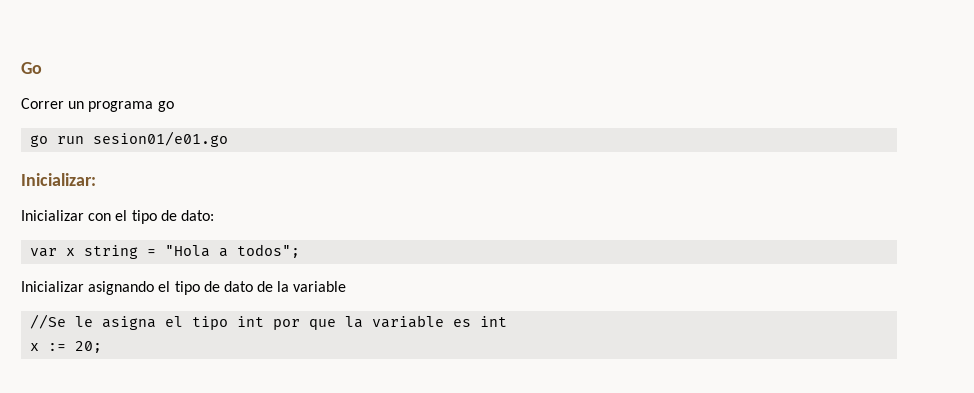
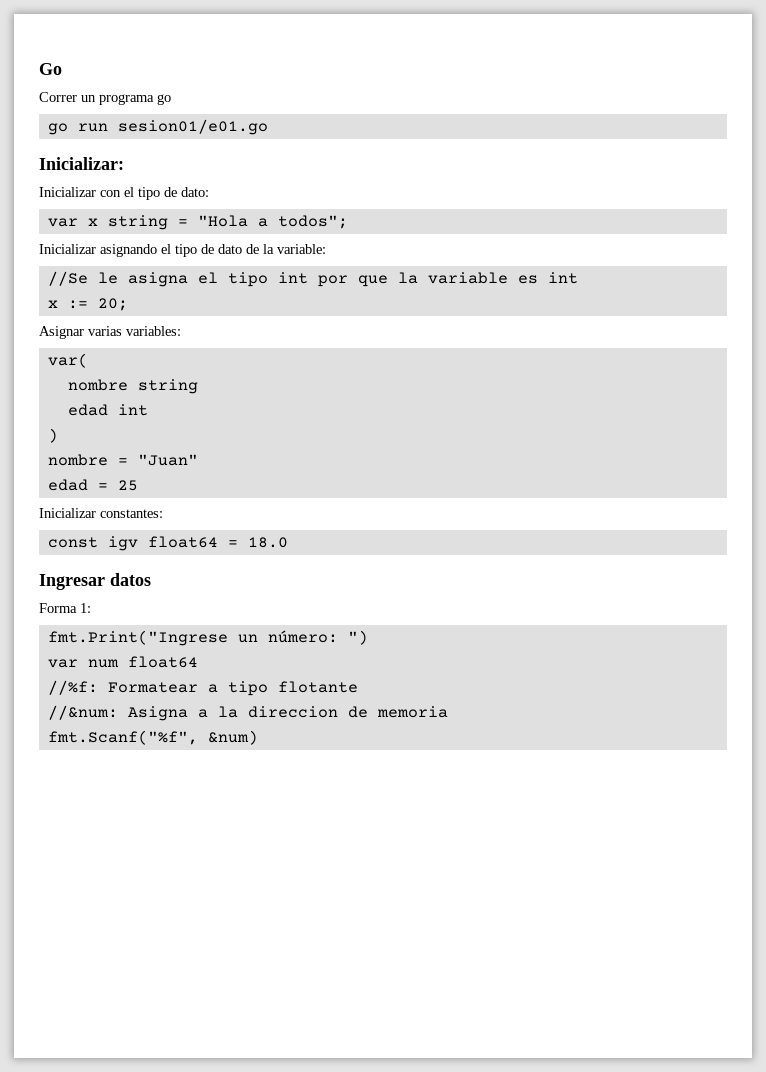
[293,281,347,292] variable -> [277,244,326,254] variable:
(103, 347) none -> [39,326,181,339] [47,353,88,368] [67,379,198,394] [67,404,148,416] [47,428,58,443] [47,454,198,466] [47,479,138,491] [39,508,163,518] [47,536,288,551] [39,573,151,590] [39,603,91,613] [47,630,368,646] [47,656,198,668] [47,680,358,696] [47,705,448,721] [47,730,258,745] // Asignar varias variables: // var( // nombre string // edad int // ) // nombre = "Juan" // edad = 25 // Inicializar constantes: // const igv float64 = 18.0 // Ingresar datos // Forma 1: // fmt.Print("Ingrese un número: ") // var num float64 // //%f: Formatear a tipo flotante // //&num: Asigna a la direccion de memoria // fmt.Scanf("%f", &num)

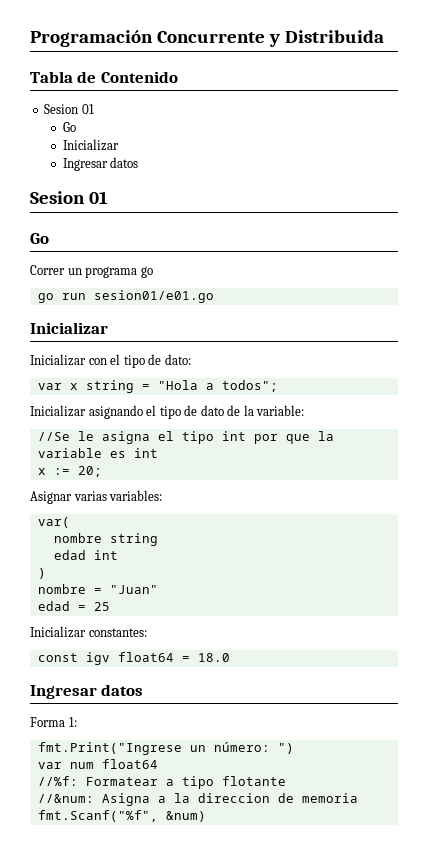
(39, 69) none -> [30,30,384,47] [30,71,178,83] [44,104,94,114] [62,122,76,132] [62,139,119,151] [62,157,139,171] [30,191,108,204] Programación Concurrente y Distribuida // Tabla de Contenido // Sesion 01 // Go // Inicializar // Ingresar datos // Sesion 01 //
[39,157,124,170] Inicializar: -> [30,322,108,334] Inicializar

